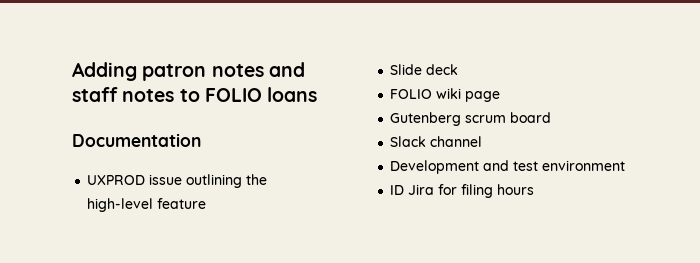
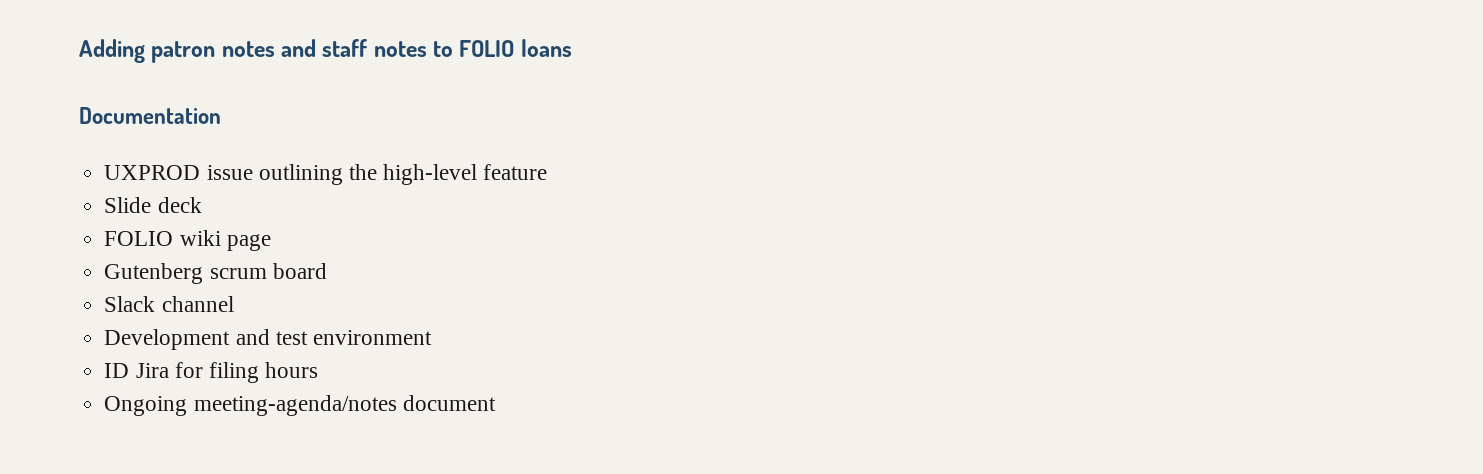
(535, 189) none -> [104,395,496,416] // Ongoing meeting-agenda/notes document

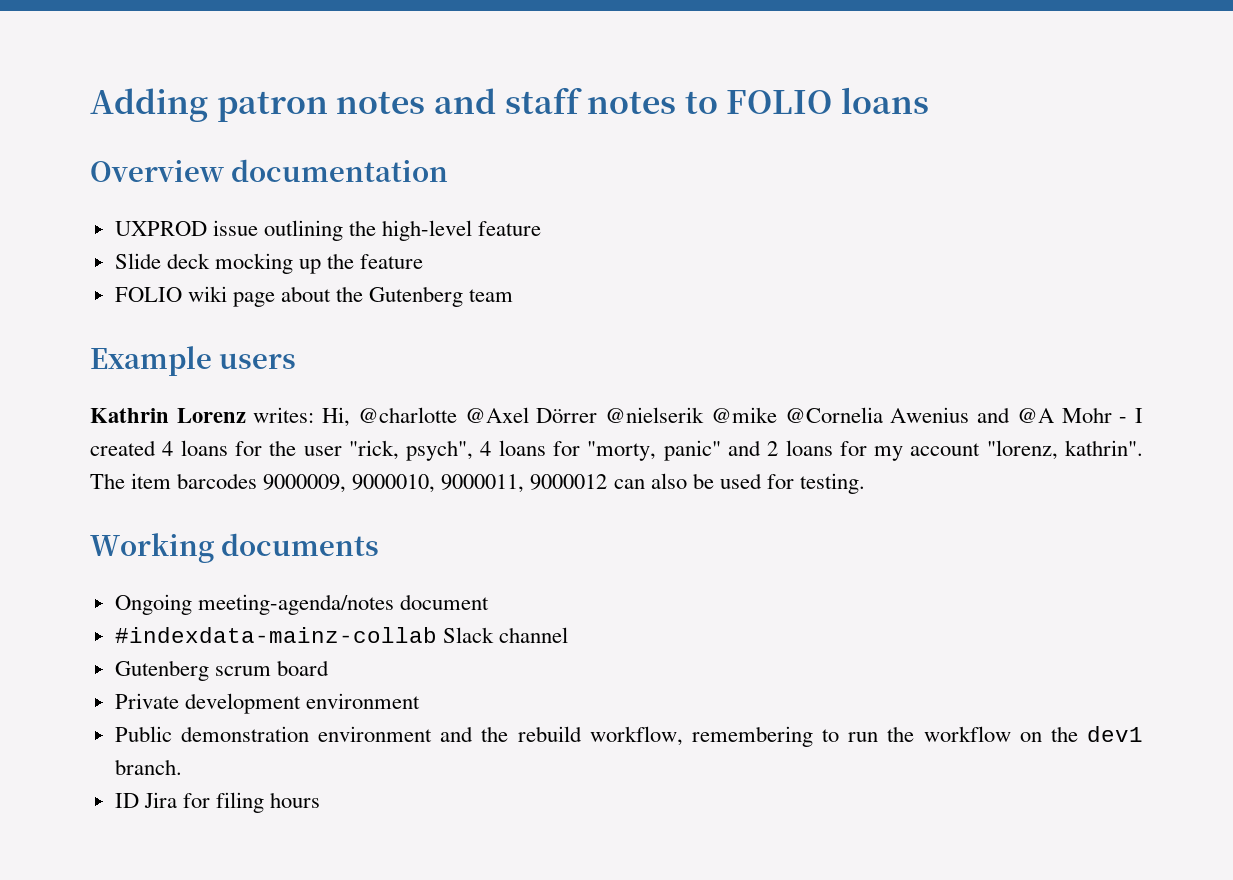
[79,107,221,124] Documentation -> [90,159,449,182] Overview documentation
(202, 205) none -> [214,253,424,274] mocking up the feature
[104,263,327,284] [104,296,234,312] [104,329,432,350] // Gutenberg scrum board // Slack channel // Development and test environment -> [280,286,514,307] [90,346,297,376] [90,407,1143,427] [90,440,1143,461] [90,473,865,494] [90,533,380,563] [114,594,489,615] [114,627,568,643] [114,660,329,681] [114,693,420,714] [114,726,1144,747] [114,759,182,775] about the Gutenberg team // Example users // Kathrin Lorenz writes: Hi, @charlotte @Axel Dörrer @nielserik @mike @Cornelia Awenius and @A Mohr - I created 4 loans for the user "rick, psych", 4 loans for "morty, panic" and 2 loans for my account "lorenz, kathrin". The item barcodes 9000009, 9000010, 9000011, 9000012 can also be used for testing. // Working documents // Ongoing meeting-agenda/notes document // #indexdata-mainz-collab Slack channel // Gutenberg scrum board // Private development environment // Public demonstration environment and the rebuild workflow, remembering to run the workflow on the dev1 branch.
[104,395,496,416] // Ongoing meeting-agenda/notes document -> (321, 800) none

